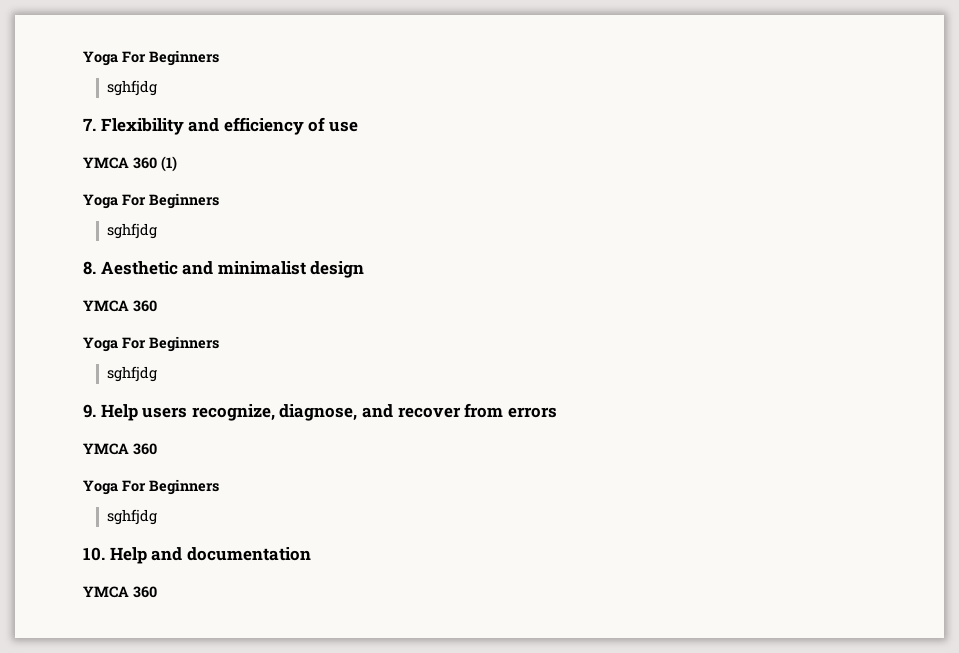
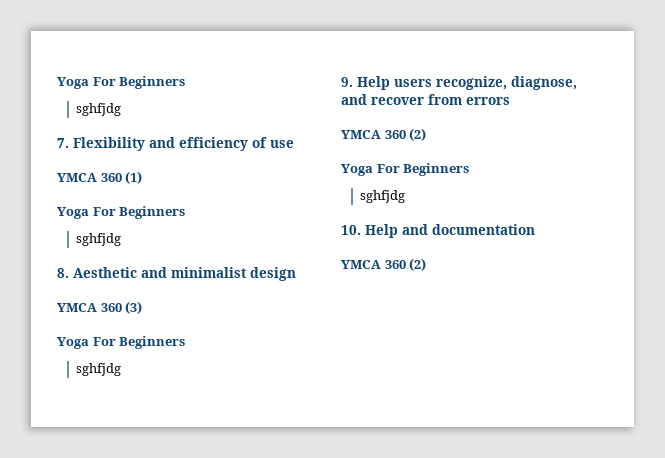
(157, 306) none -> [125,301,143,314] (3)
(157, 449) none -> [409,128,427,141] (2)
(157, 592) none -> [409,258,427,271] (2)

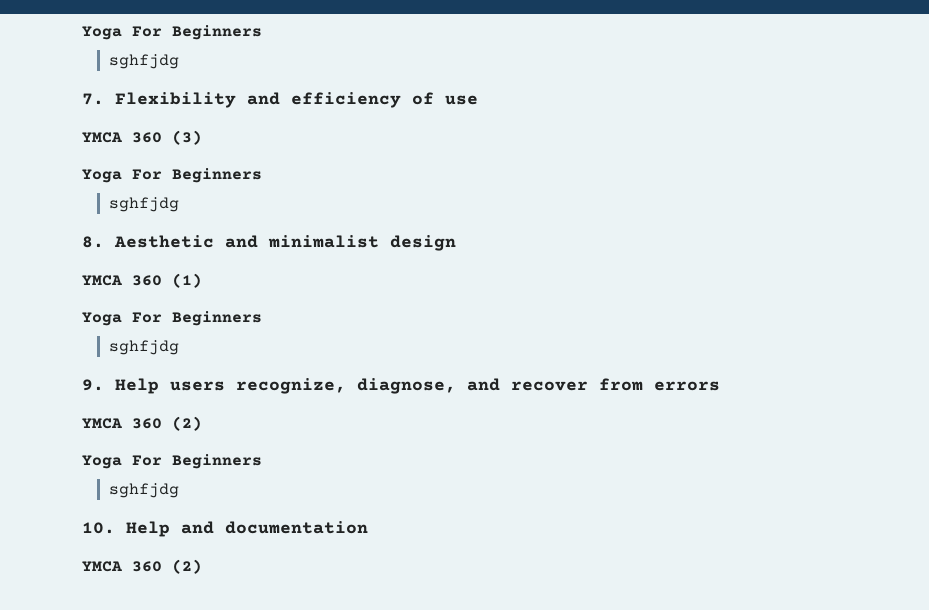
[125,171,143,184] (1) -> [172,130,202,145] (3)
[125,301,143,314] (3) -> [172,273,202,288] (1)

